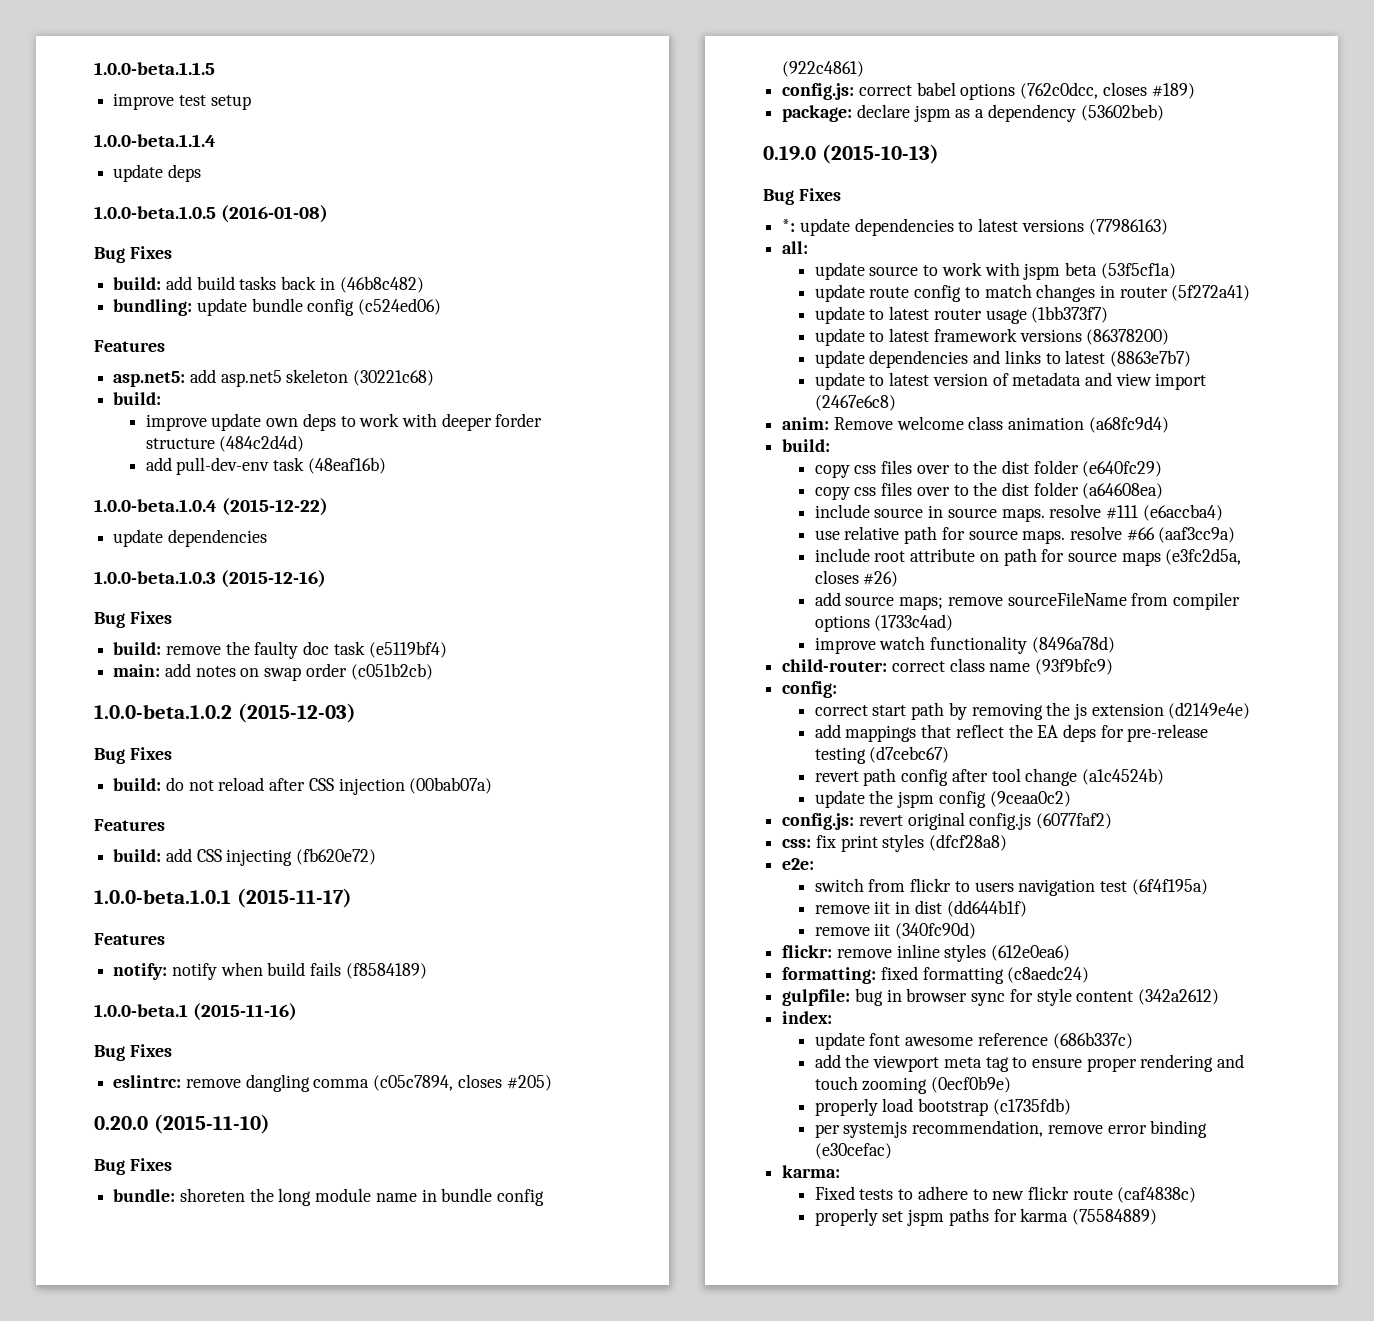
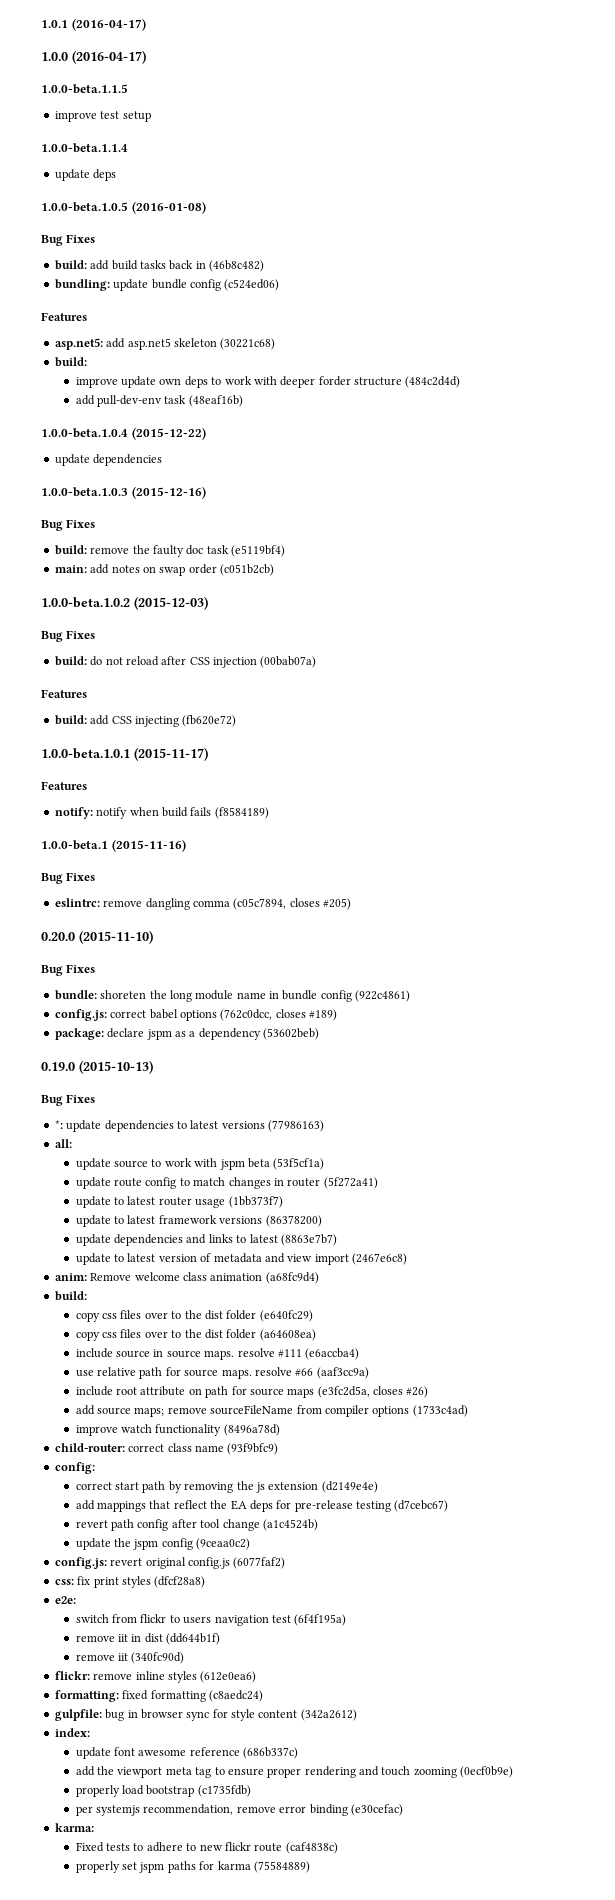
(94, 68) none -> [41,18,146,31] [41,50,146,64] 1.0.1 (2016-04-17) // 1.0.0 (2016-04-17) //

